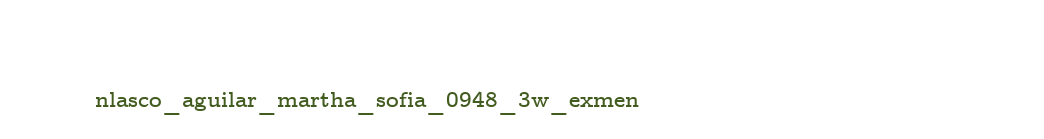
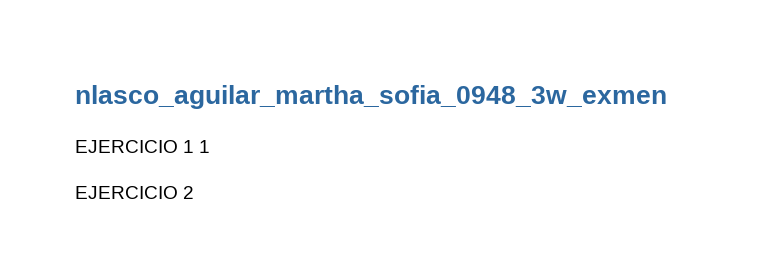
(639, 103) none -> [75,140,211,153] [75,186,195,199] // EJERCICIO 1 1 // EJERCICIO 2

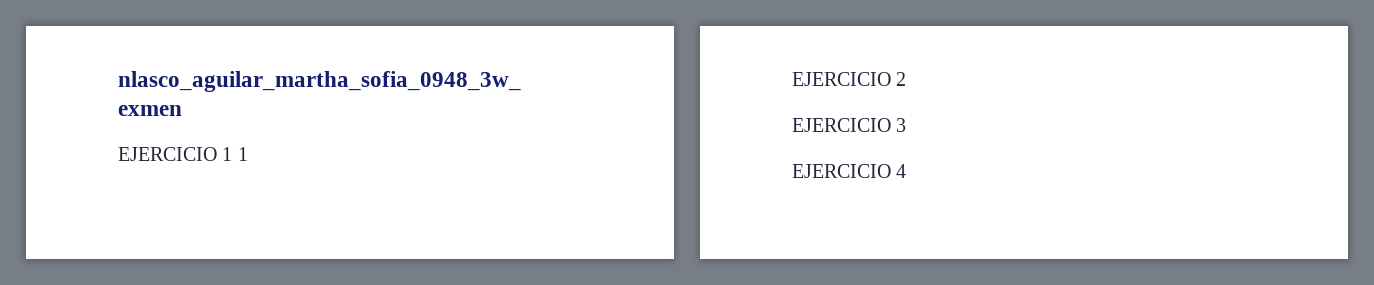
(195, 192) none -> [792,118,907,132] [792,164,907,178] // EJERCICIO 3 // EJERCICIO 4

